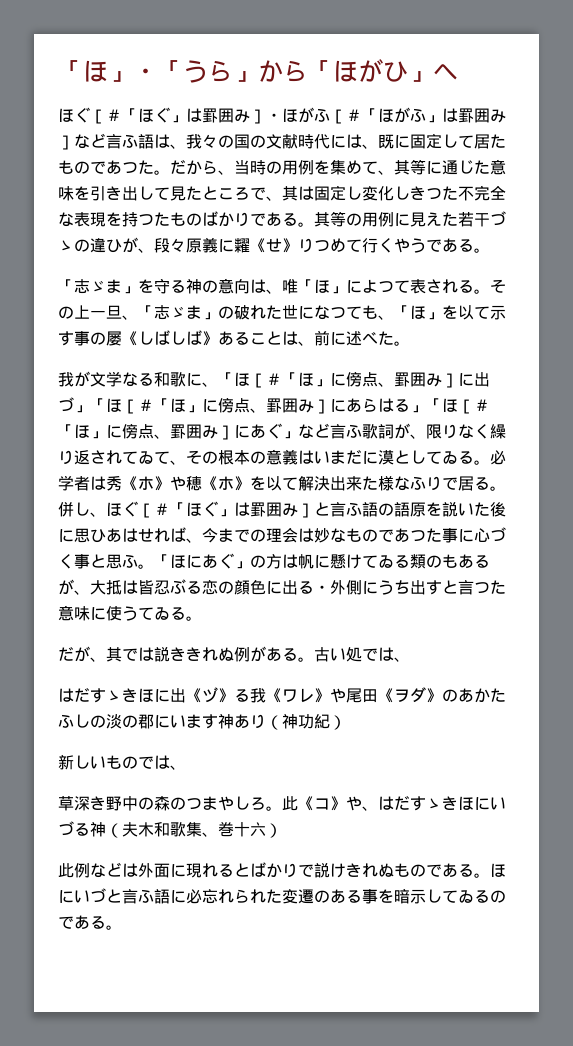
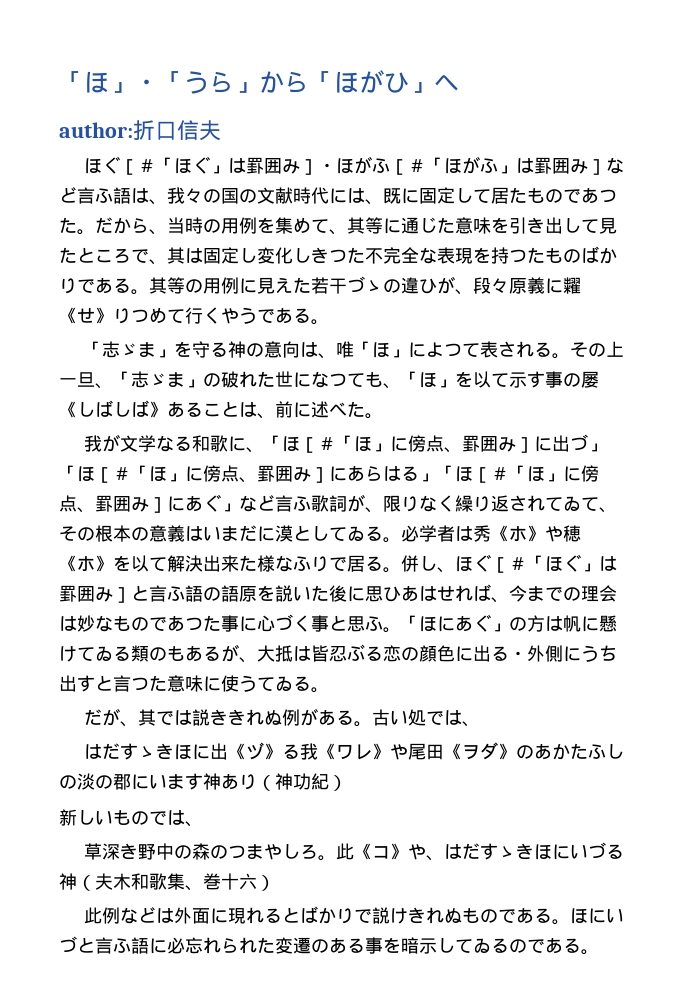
(458, 72) none -> [59,120,221,141] // author:折口信夫

